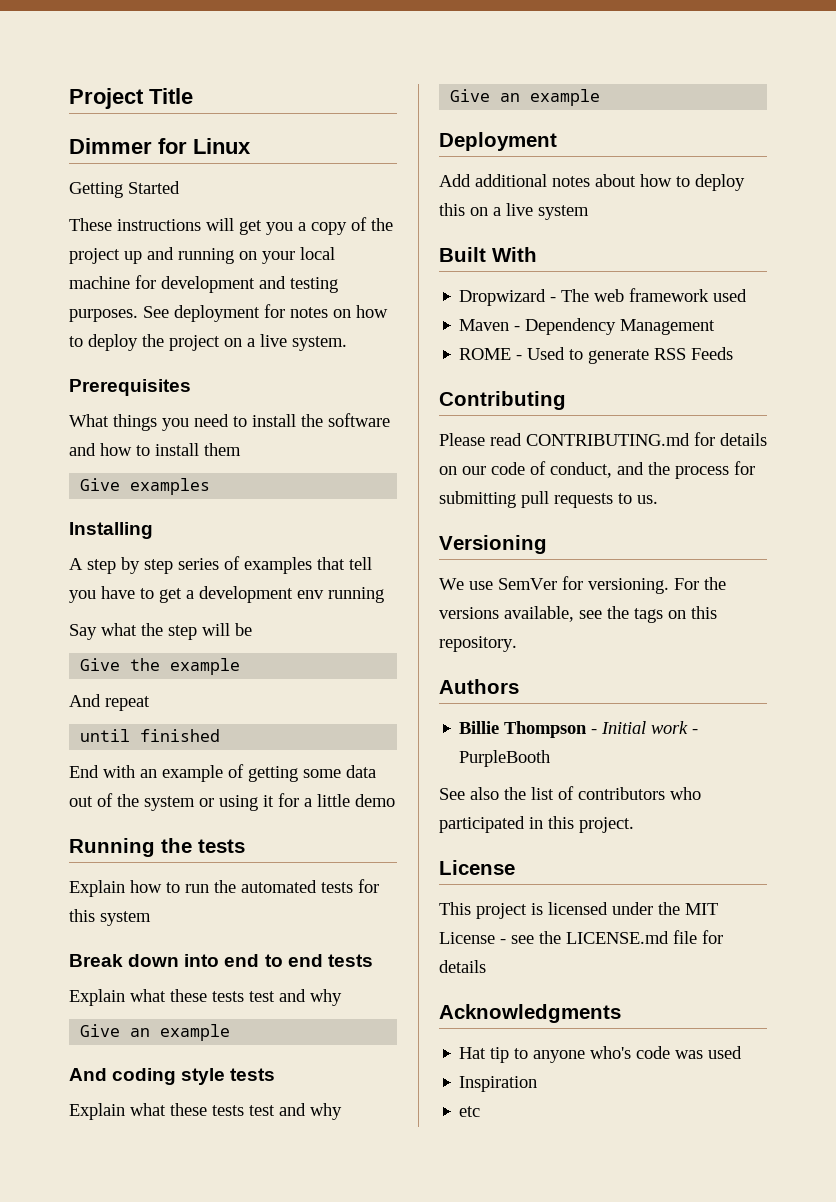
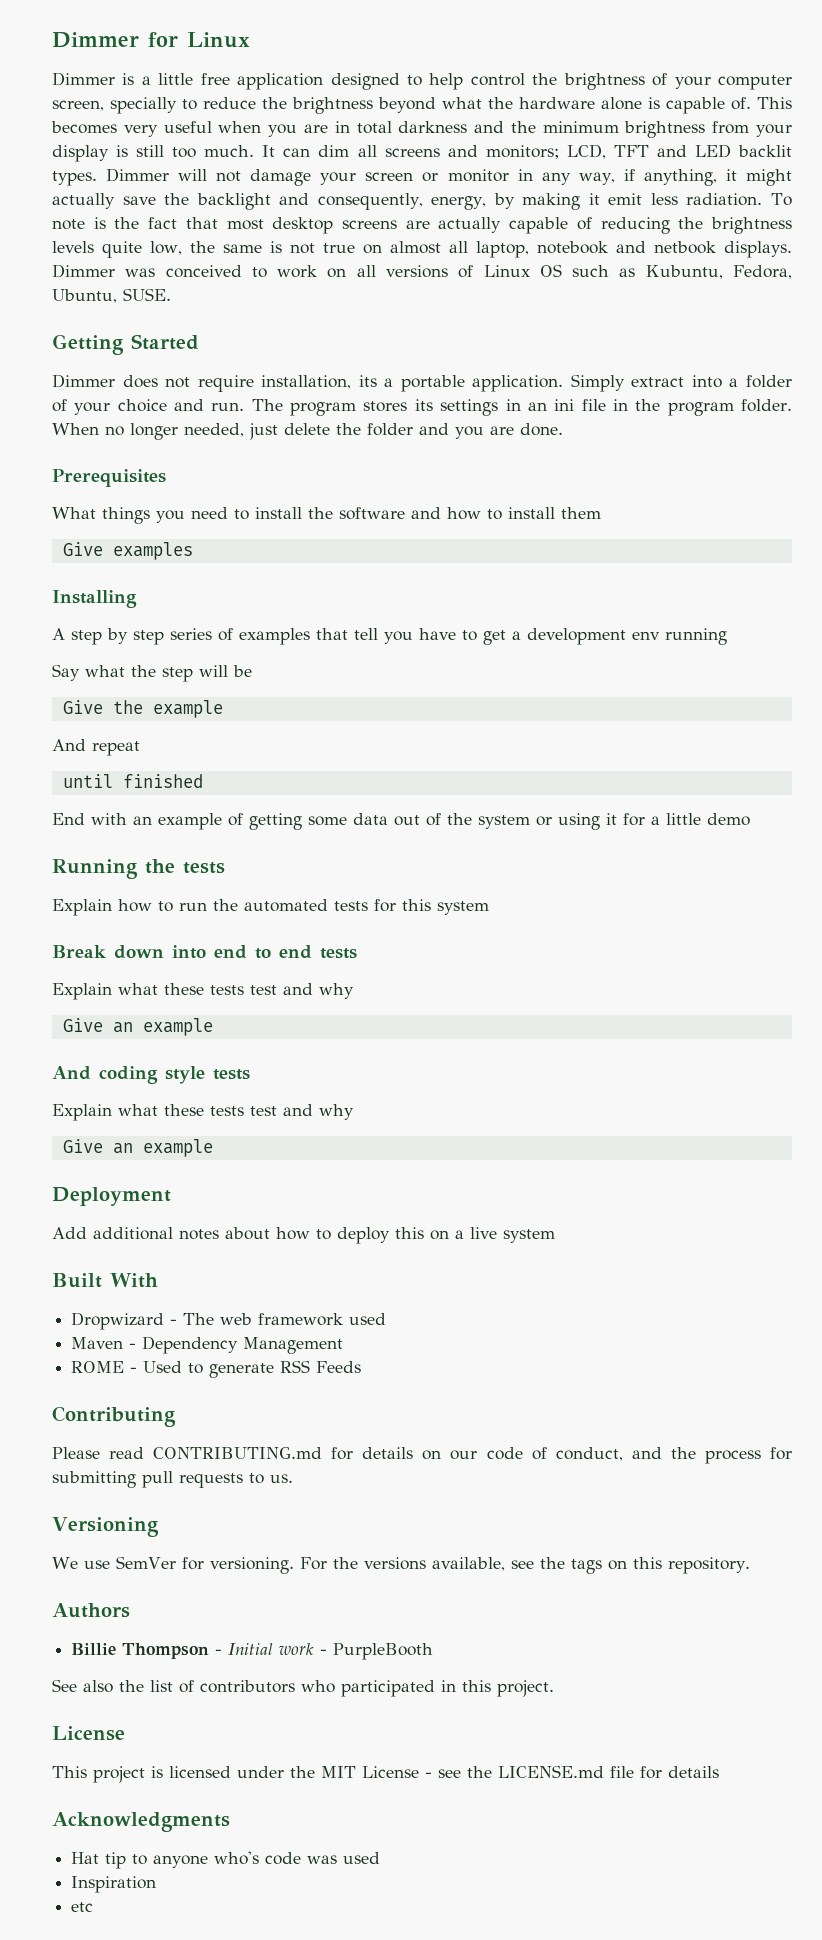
[69,88,193,109] Project Title // -> (52, 40) none
[69,181,180,198] [69,217,393,235] [69,247,335,264] [69,275,338,293] [69,304,388,322] [69,334,347,351] Getting Started // These instructions will get you a copy of the project up and running on your local machine for development and testing purposes. See deployment for notes on how to deploy the project on a live system. -> [52,72,793,90] [52,97,792,114] [51,121,793,138] [52,144,792,162] [52,168,793,186] [52,193,793,210] [52,217,792,234] [52,241,792,258] [52,264,793,279] [52,288,171,303] [52,334,199,355] [52,374,793,392] [52,399,793,416] [52,423,563,440] Dimmer is a little free application designed to help control the brightness of your computer screen, specially to reduce the brightness beyond what the hardware alone is capable of. This becomes very useful when you are in total darkness and the minimum brightness from your display is still too much. It can dim all screens and monitors; LCD, TFT and LED backlit types. Dimmer will not damage your screen or monitor in any way, if anything, it might actually save the backlight and consequently, energy, by making it emit less radiation. To note is the fact that most desktop screens are actually capable of reducing the brightness levels quite low, the same is not true on almost all laptop, notebook and netbook displays. Dimmer was conceived to work on all versions of Linux OS such as Kubuntu, Fedora, Ubuntu, SUSE. // Getting Started // Dimmer does not require installation, its a portable application. Simply extract into a folder of your choice and run. The program stores its settings in an ini file in the program folder. When no longer needed, just delete the folder and you are done.

